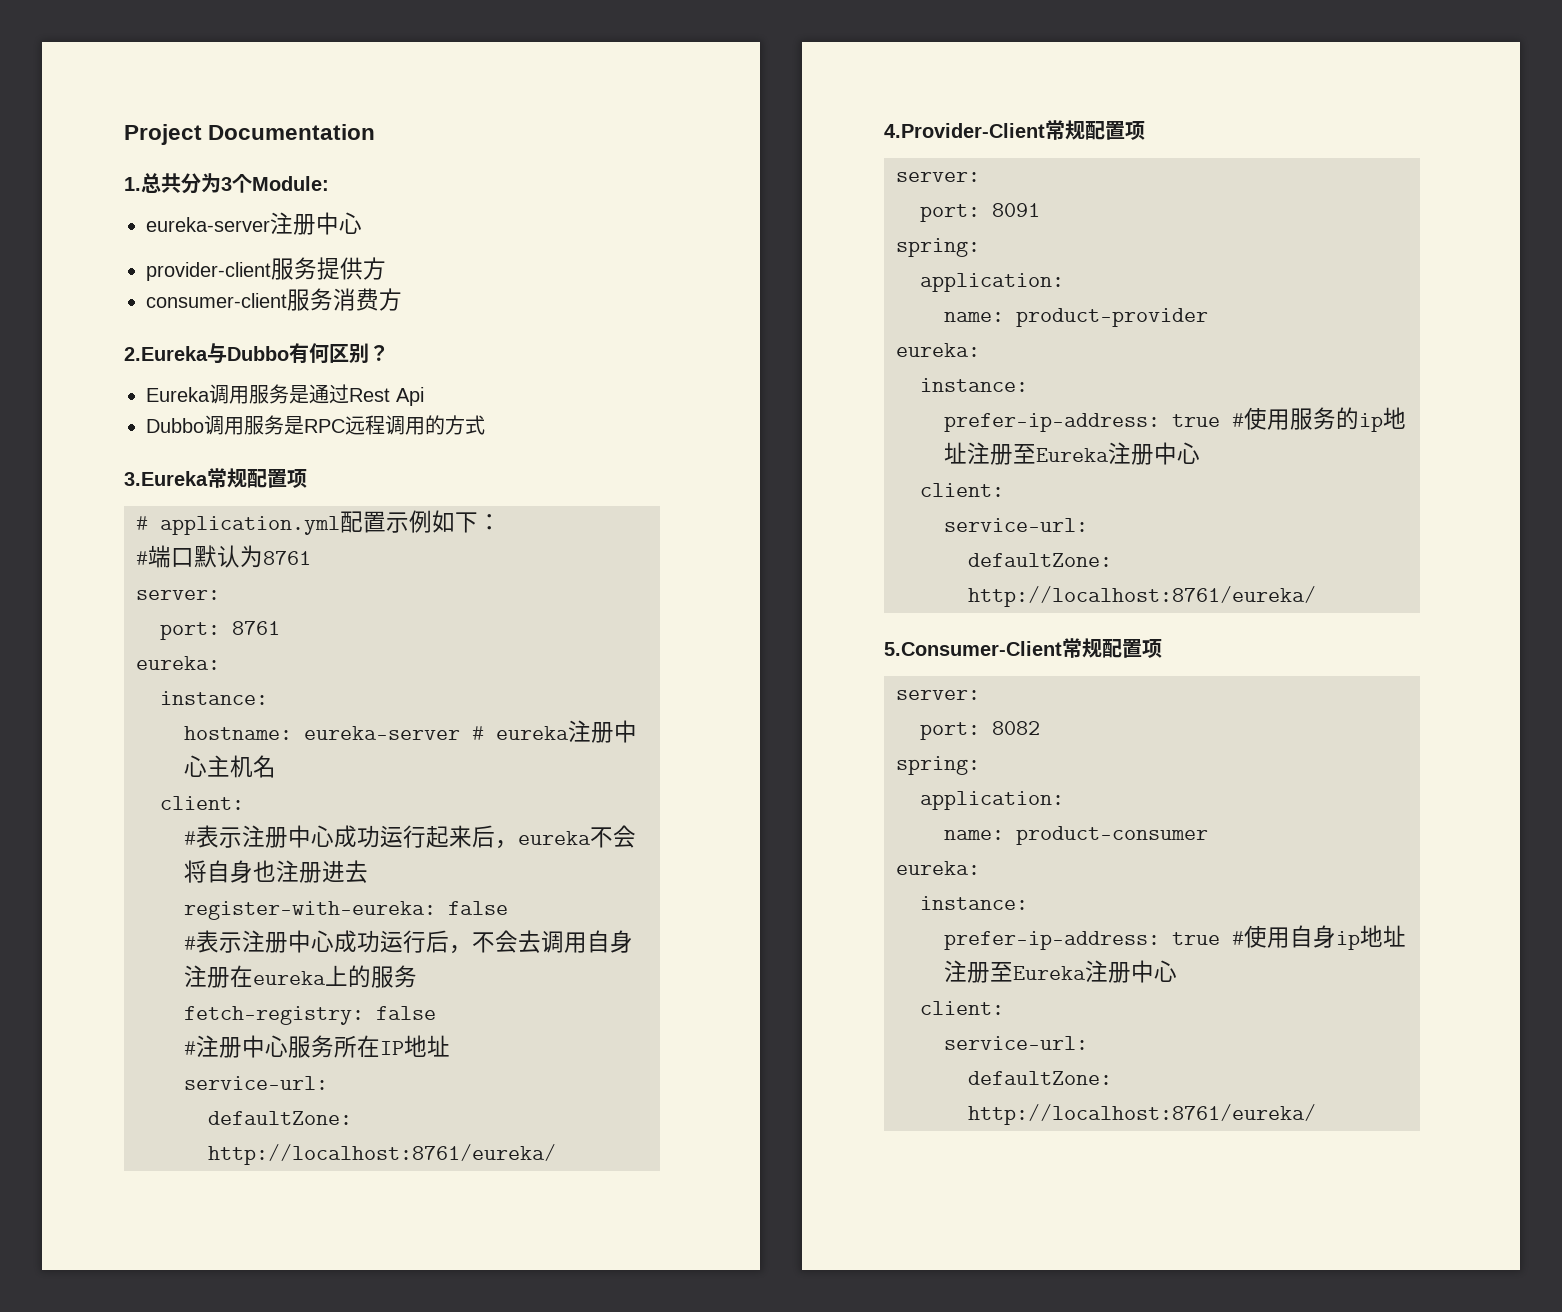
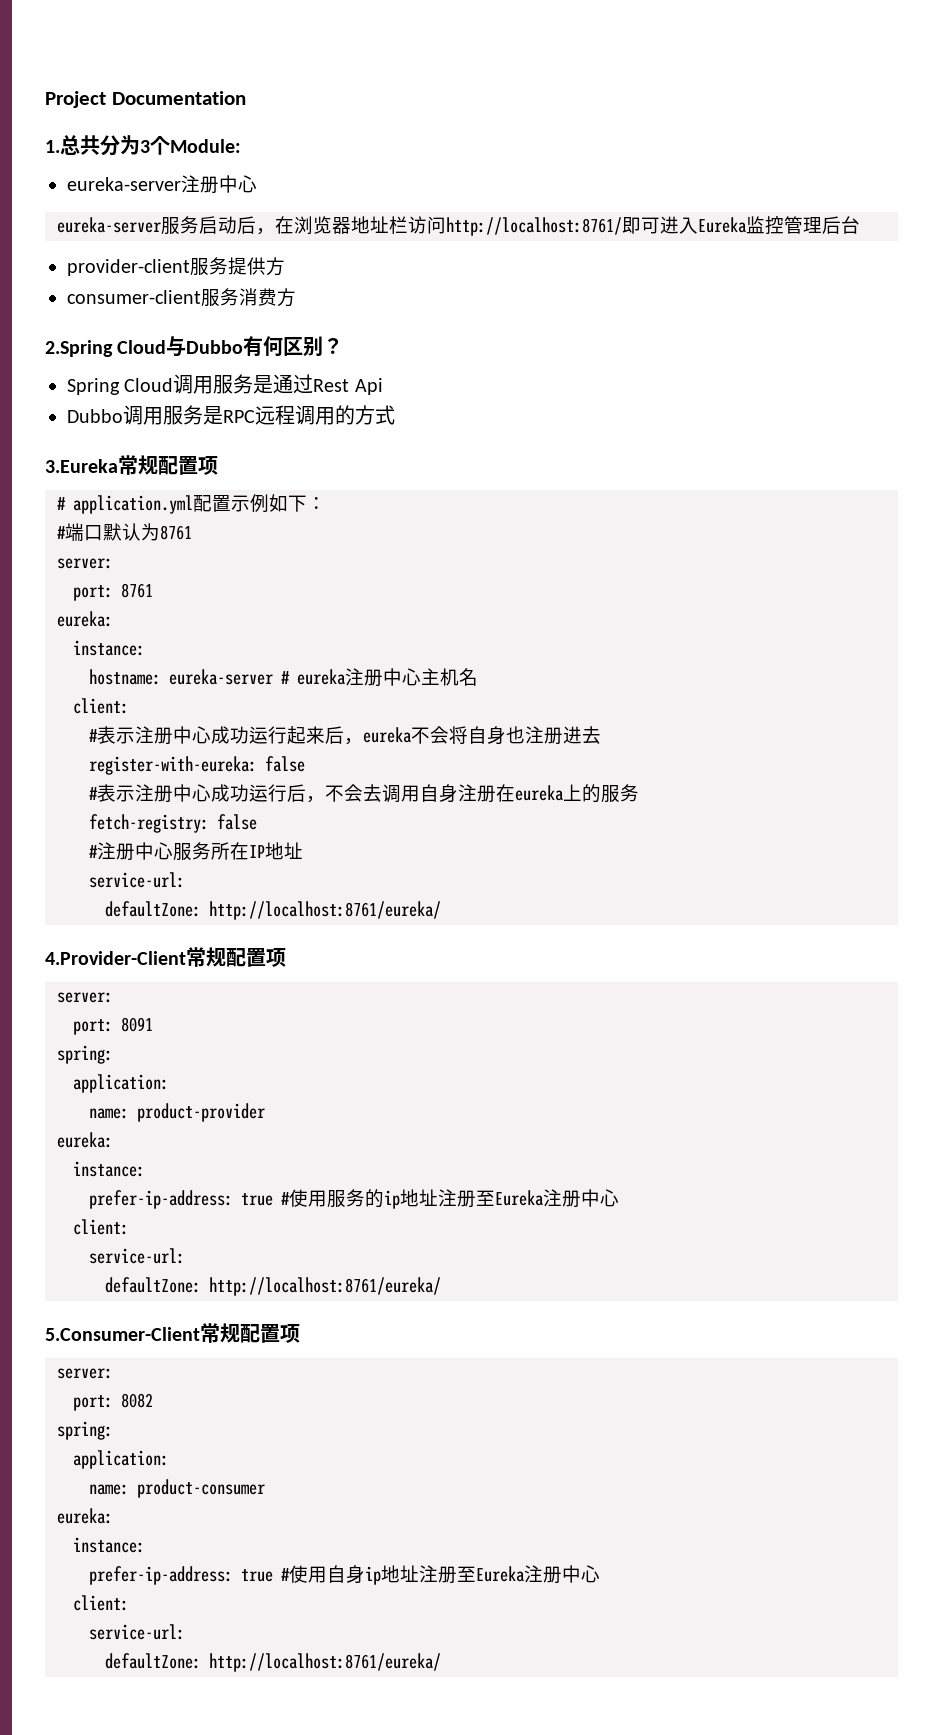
(362, 223) none -> [57,216,860,236] // eureka-server服务启动后，在浏览器地址栏访问http://localhost:8761/即可进入Eureka监控管理后台
[124,346,208,361] 2.Eureka -> [45,340,167,357] 2.Spring Cloud
[146,387,210,402] Eureka -> [67,378,174,395] Spring Cloud

